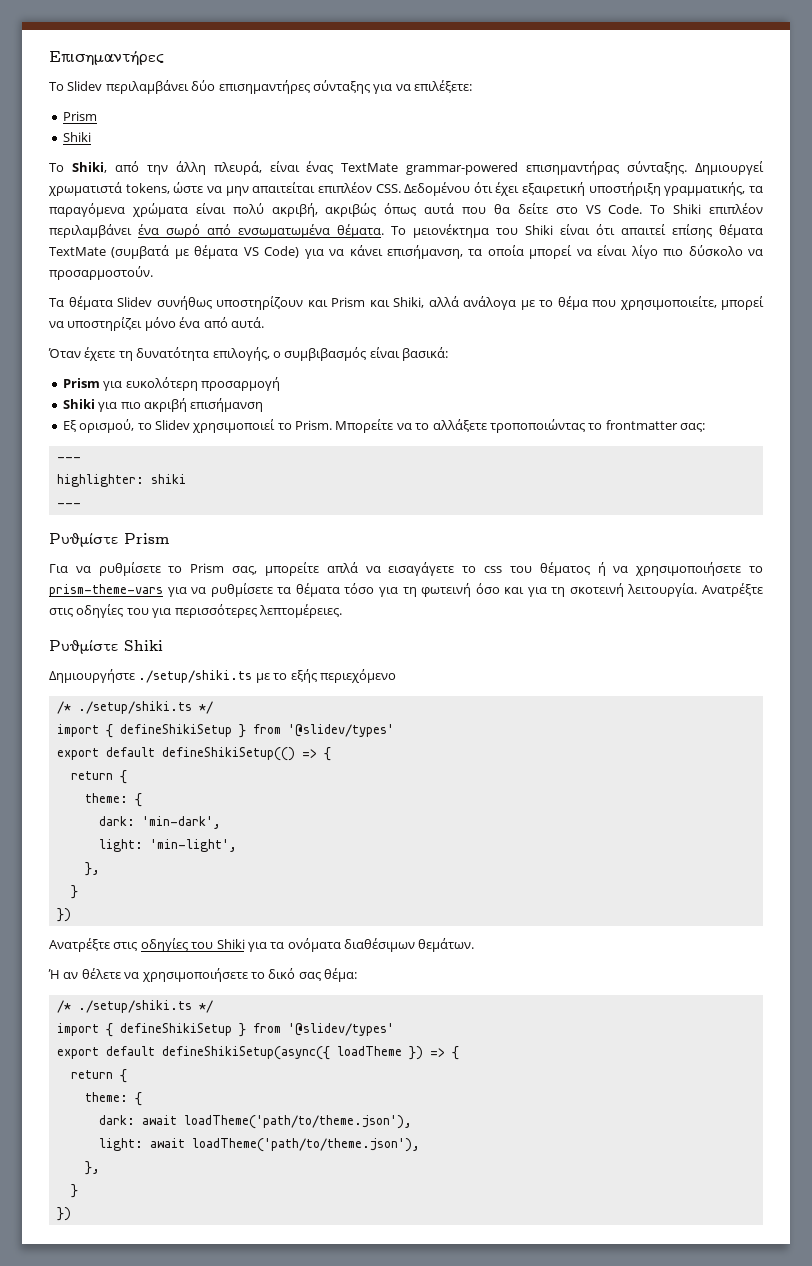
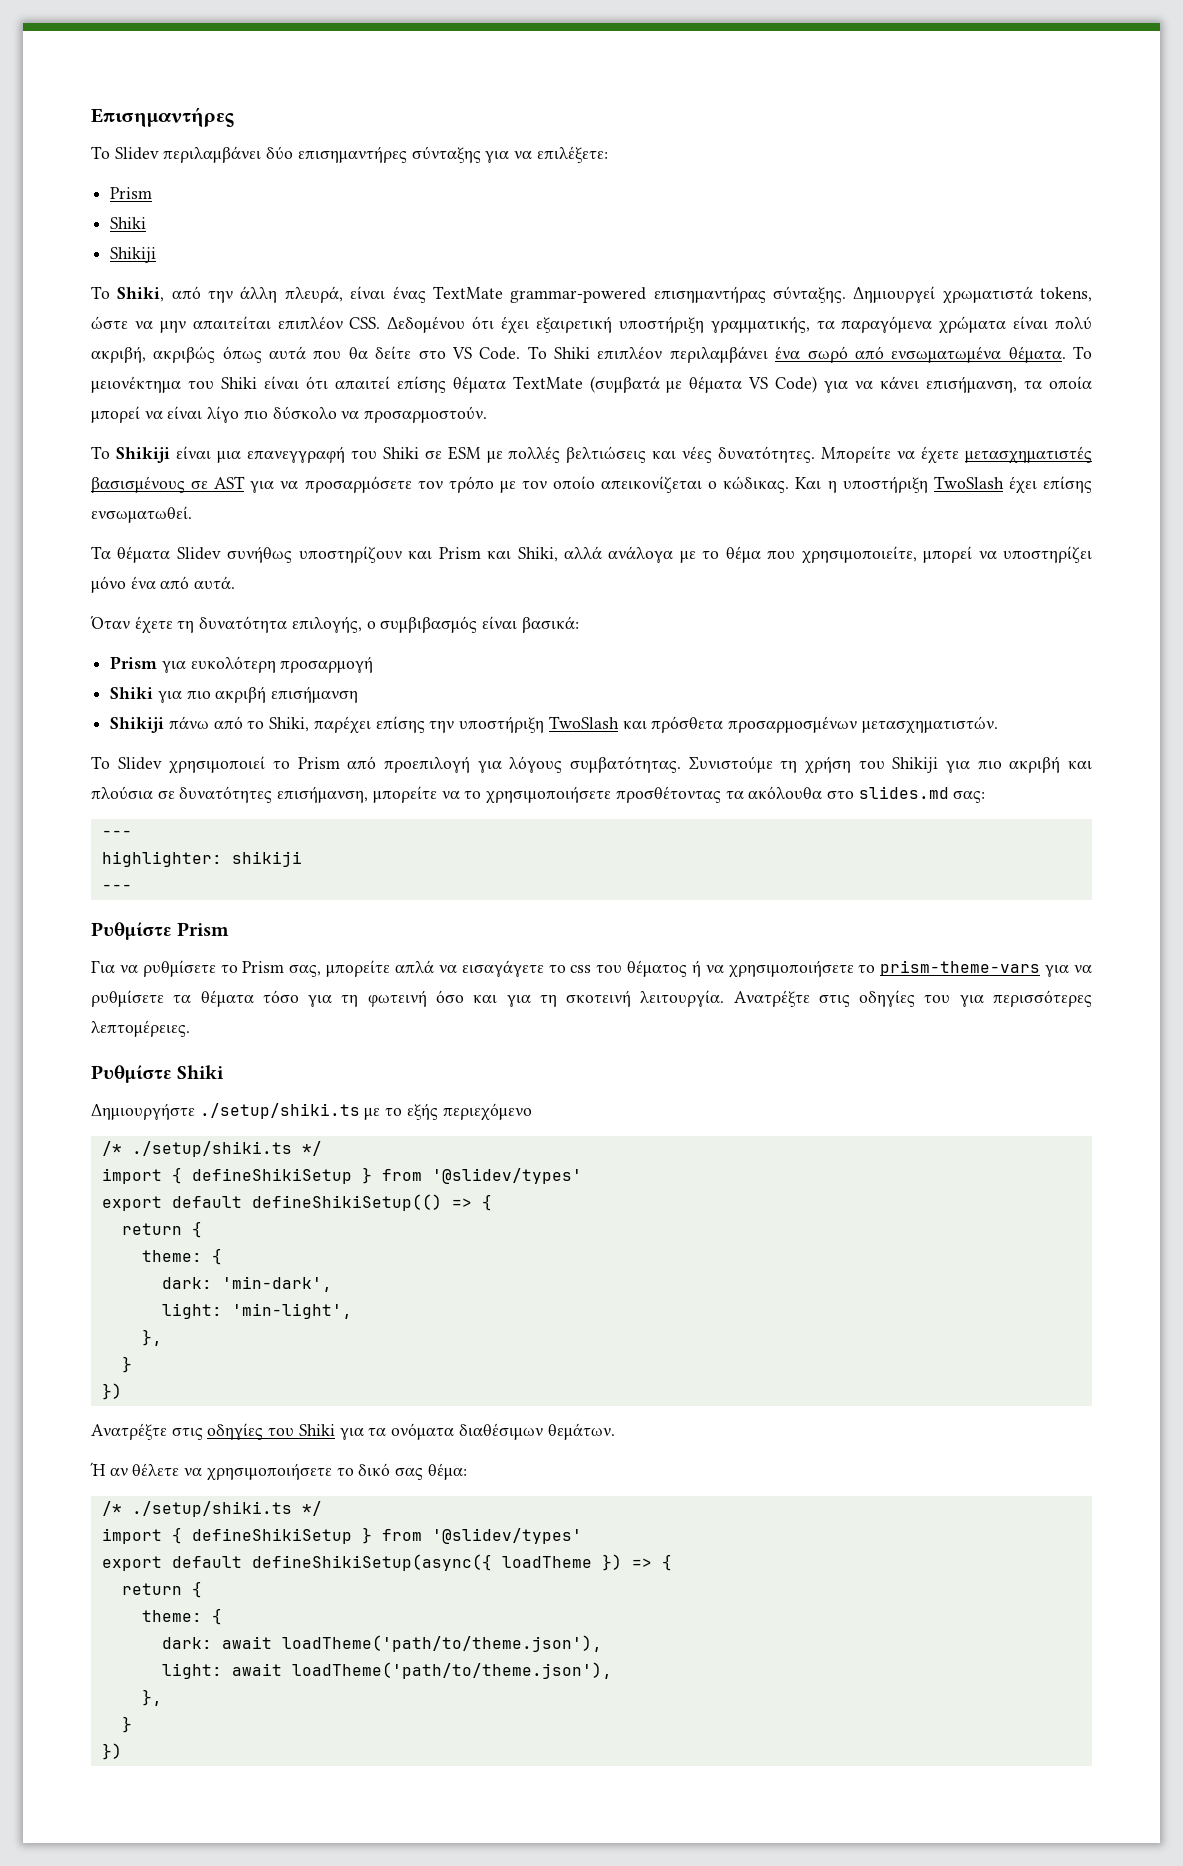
(91, 137) none -> [110,247,157,263] // Shikiji
(153, 273) none -> [91,446,1092,464] [91,476,1092,494] [91,506,192,523] // Το Shikiji είναι μια επανεγγραφή του Shiki σε ESM με πολλές βελτιώσεις και νέες δυνατότητες. Μπορείτε να έχετε μετασχηματιστές βασισμένους σε AST για να προσαρμόσετε τον τρόπο με τον οποίο απεικονίζεται ο κώδικας. Και η υποστήριξη TwoSlash έχει επίσης ενσωματωθεί.
[62,419,678,433] Εξ ορισμού, το Slidev χρησιμοποιεί το Prism. Μπορείτε να το αλλάξετε τροποποιώντας το frontmatter -> [110,716,998,734] [91,756,1092,774] [91,786,949,804] Shikiji πάνω από το Shiki, παρέχει επίσης την υποστήριξη TwoSlash και πρόσθετα προσαρμοσμένων μετασχηματιστών. // Το Slidev χρησιμοποιεί το Prism από προεπιλογή για λόγους συμβατότητας. Συνιστούμε τη χρήση του Shikiji για πιο ακριβή και πλούσια σε δυνατότητες επισήμανση, μπορείτε να το χρησιμοποιήσετε προσθέτοντας τα ακόλουθα στο slides.md
[150,474,186,484] shiki -> [231,851,302,867] shikiji

